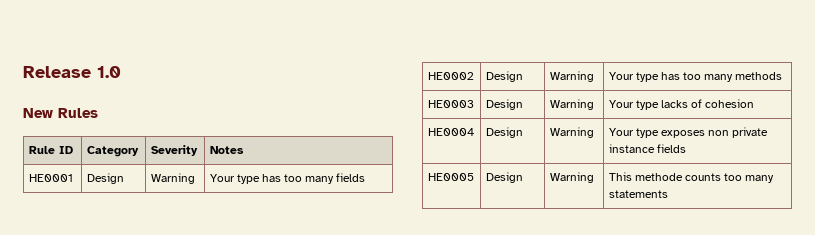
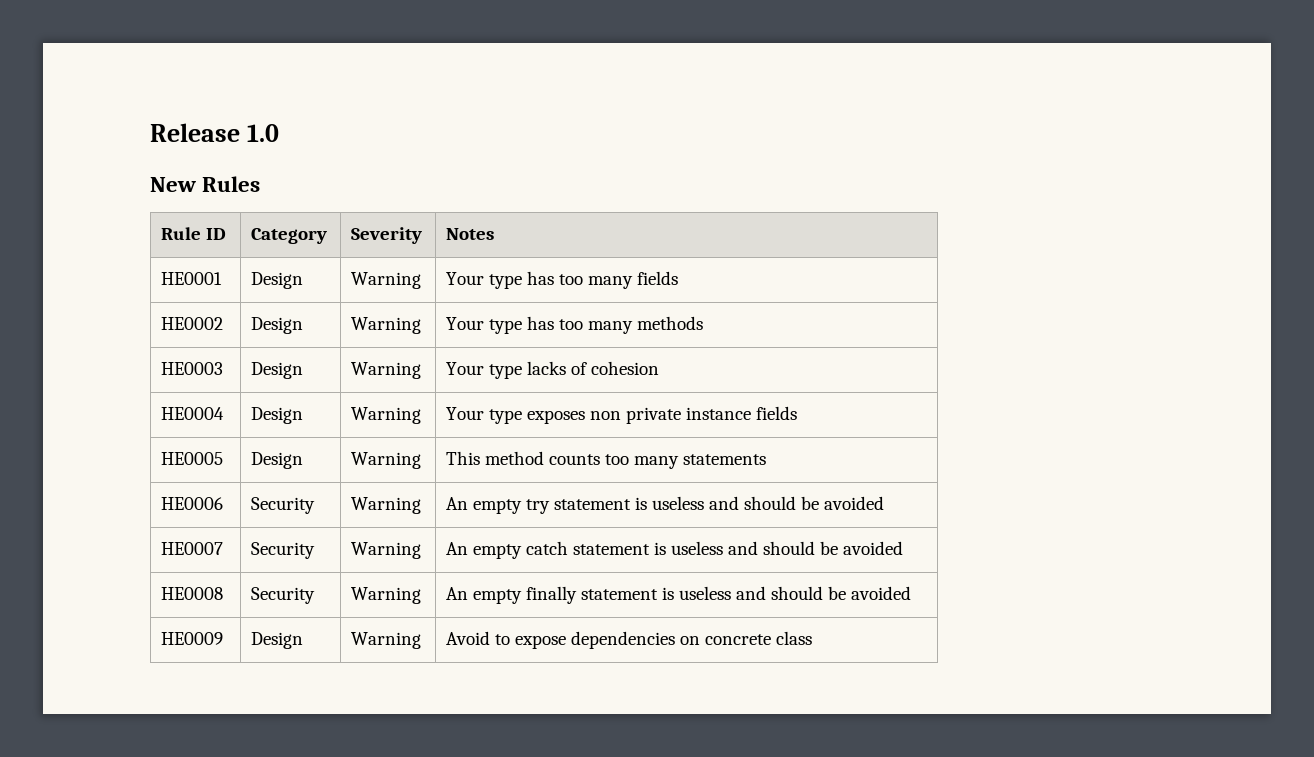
[635,173,684,181] methode -> [485,451,545,465] method
(668, 194) none -> [161,497,224,510] [251,497,316,514] [351,497,422,514] [446,496,885,514] [161,542,224,555] [251,542,316,559] [351,542,422,559] [446,541,904,559] [161,587,224,600] [251,587,316,604] [351,587,422,604] [446,586,912,604] [161,632,224,645] [251,632,304,649] [351,632,422,649] [446,631,813,649] // HE0006 | Security | Warning | An empty try statement is useless and should be avoided // HE0007 | Security | Warning | An empty catch statement is useless and should be avoided // HE0008 | Security | Warning | An empty finally statement is useless and should be avoided // HE0009 | Design | Warning | Avoid to expose dependencies on concrete class

